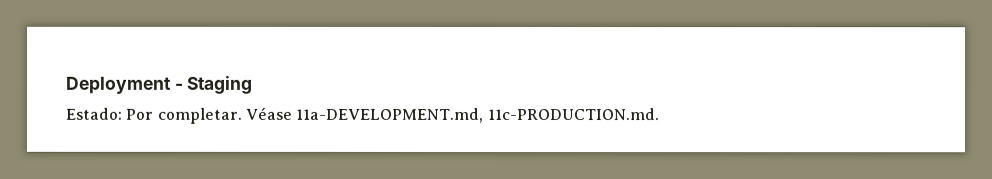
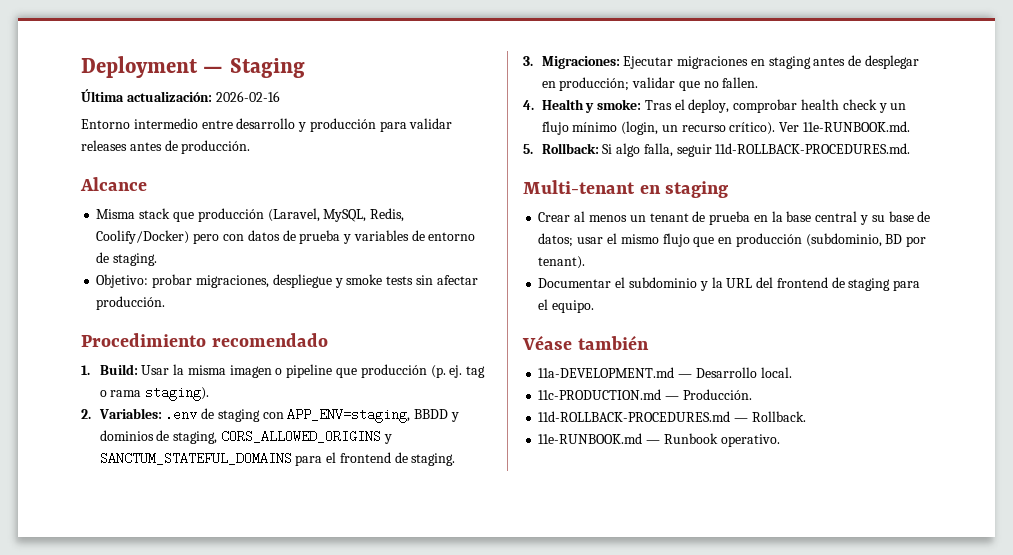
[173,82,184,90] - -> [203,66,224,73] —
[65,106,659,124] Estado: Por completar. Véase 11a-DEVELOPMENT.md, 11c-PRODUCTION.md. -> [81,89,280,102] [81,118,453,132] [81,140,251,154] [80,177,147,191] [96,208,405,222] [96,230,476,244] [96,252,158,266] [96,274,478,288] [96,296,166,310] [81,333,328,347] [81,364,486,378] [99,386,210,401] [81,408,460,423] [99,430,392,444] [99,452,456,466] [523,55,920,69] [541,77,759,91] [523,99,907,113] [541,121,911,135] [523,143,911,157] [523,180,729,198] [538,211,931,225] [538,233,927,247] [538,256,586,269] [538,277,921,291] [538,299,595,313] [522,335,649,350] [538,367,792,378] [538,389,752,400] [538,411,806,422] [538,433,780,447] Última actualización: 2026-02-16 // Entorno intermedio entre desarrollo y producción para validar releases antes de producción. // Alcance // Misma stack que producción (Laravel, MySQL, Redis, Coolify/Docker) pero con datos de prueba y variables de entorno de staging. // Objetivo: probar migraciones, despliegue y smoke tests sin afectar producción. // Procedimiento recomendado // 1. Build: Usar la misma imagen o pipeline que producción (p. ej. tag o rama staging). // 2. Variables: .env de staging con APP_ENV=staging, BBDD y dominios de staging, CORS_ALLOWED_ORIGINS y SANCTUM_STATEFUL_DOMAINS para el frontend de staging. // 3. Migraciones: Ejecutar migraciones en staging antes de desplegar en producción; validar que no fallen. // 4. Health y smoke: Tras el deploy, comprobar health check y un flujo mínimo (login, un recurso crítico). Ver 11e-RUNBOOK.md. // 5. Rollback: Si algo falla, seguir 11d-ROLLBACK-PROCEDURES.md. // Multi-tenant en staging // Crear al menos un tenant de prueba en la base central y su base de datos; usar el mismo flujo que en producción (subdominio, BD por tenant). // Documentar el subdominio y la URL del frontend de staging para el equipo. // Véase también // 11a-DEVELOPMENT.md — Desarrollo local. // 11c-PRODUCTION.md — Producción. // 11d-ROLLBACK-PROCEDURES.md — Rollback. // 11e-RUNBOOK.md — Runbook operativo.

